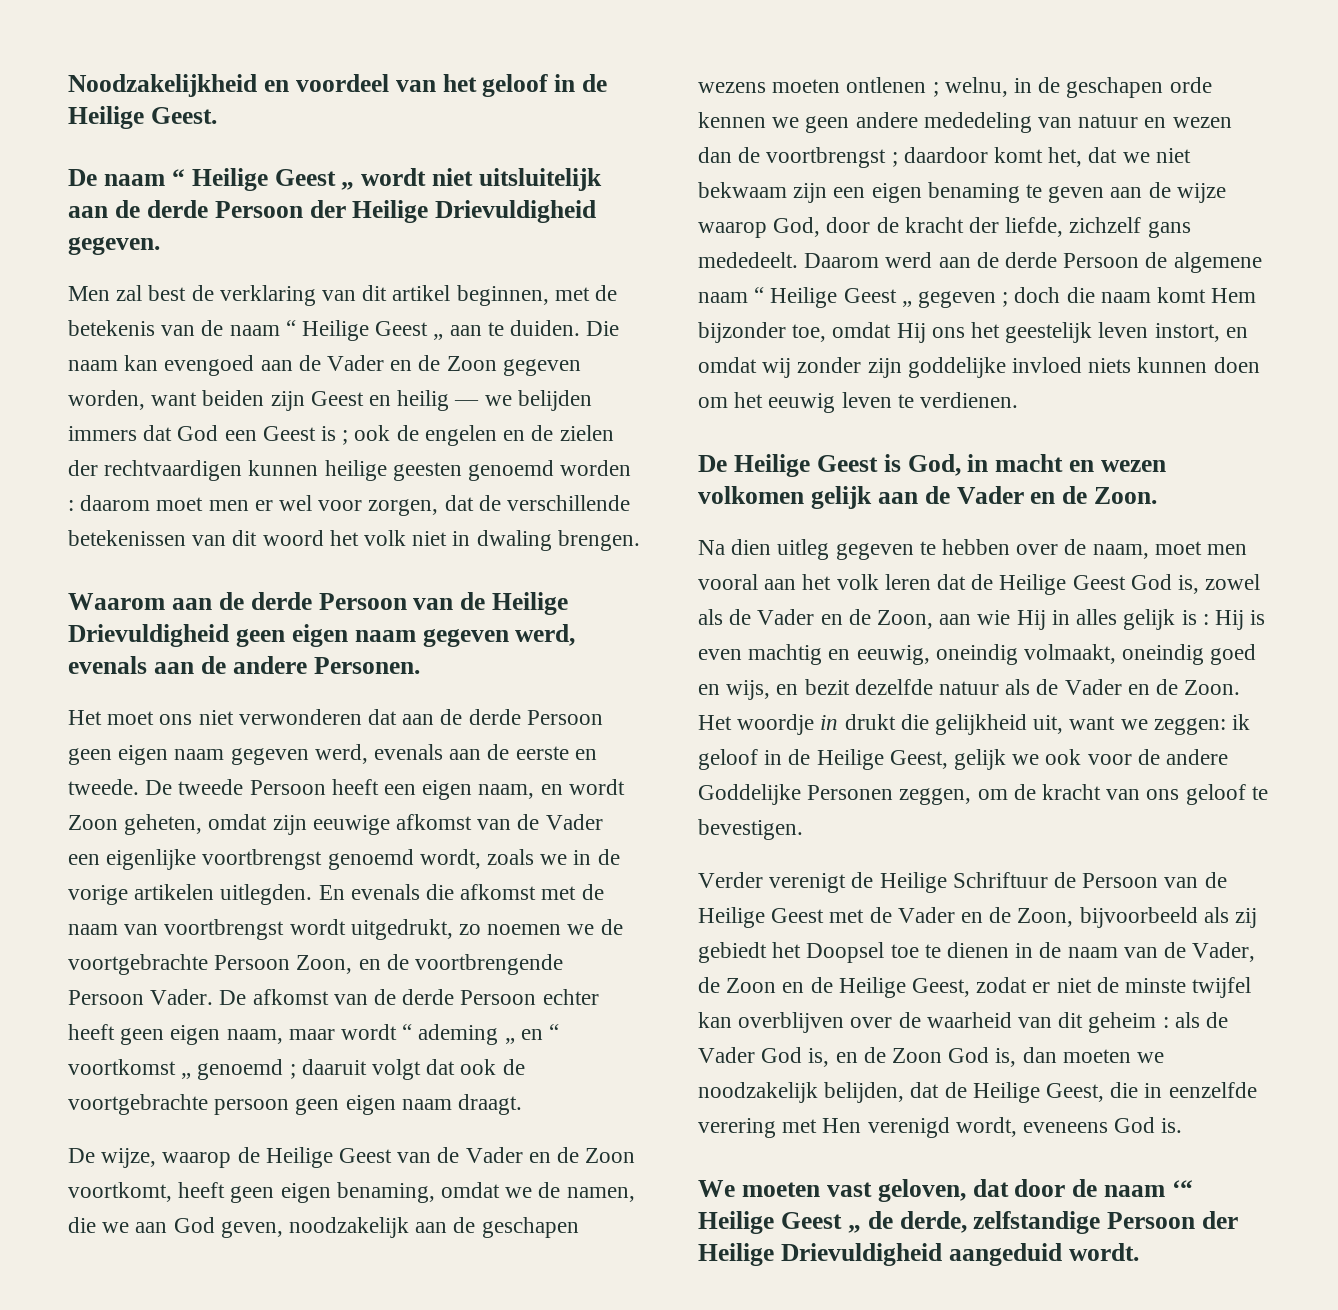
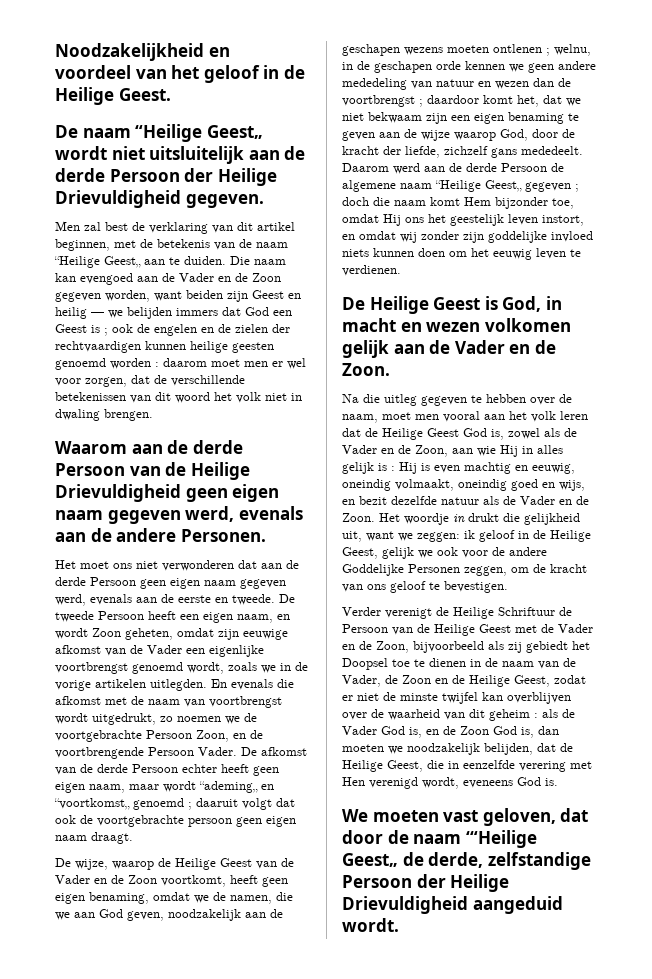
[171,168,355,191] “ Heilige Geest „ -> [135,124,263,142] “Heilige Geest„
[285,320,444,341] “ Heilige Geest „ -> [54,256,141,268] “Heilige Geest„
[402,1024,560,1045] [68,1059,192,1079] “ ademing „ en “ voortkomst „ -> [199,781,274,793] [54,798,130,810] “ademing„ en “voortkomst„
[754,287,912,308] “ Heilige Geest „ -> [435,180,522,192] “Heilige Geest„
[731,539,772,555] dien -> [363,394,380,403] die
[1172,1180,1194,1197] [698,1211,861,1234] ‘“ Heilige Geest „ -> [465,830,537,848] [342,853,398,867] ‘“Heilige Geest„

